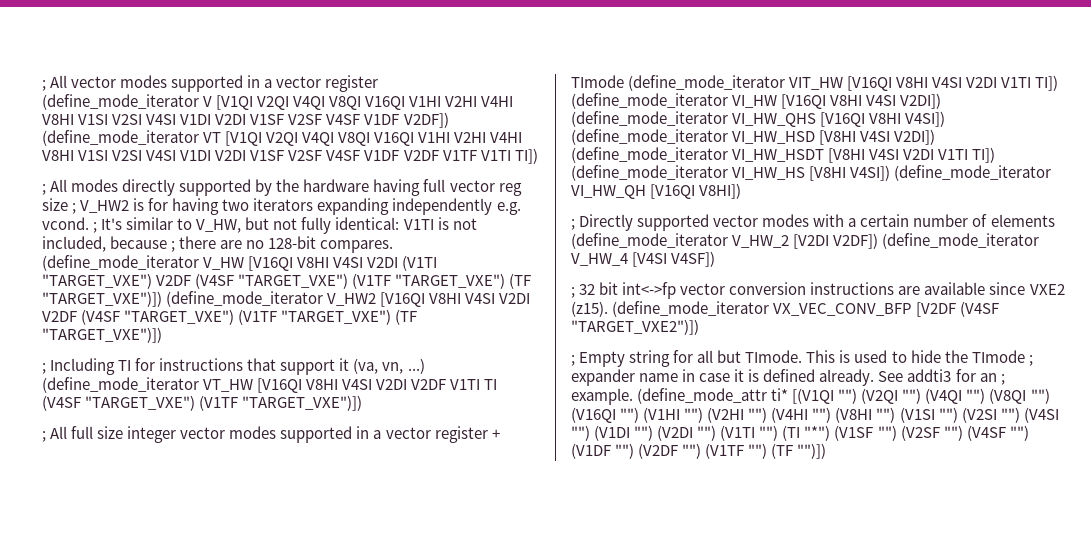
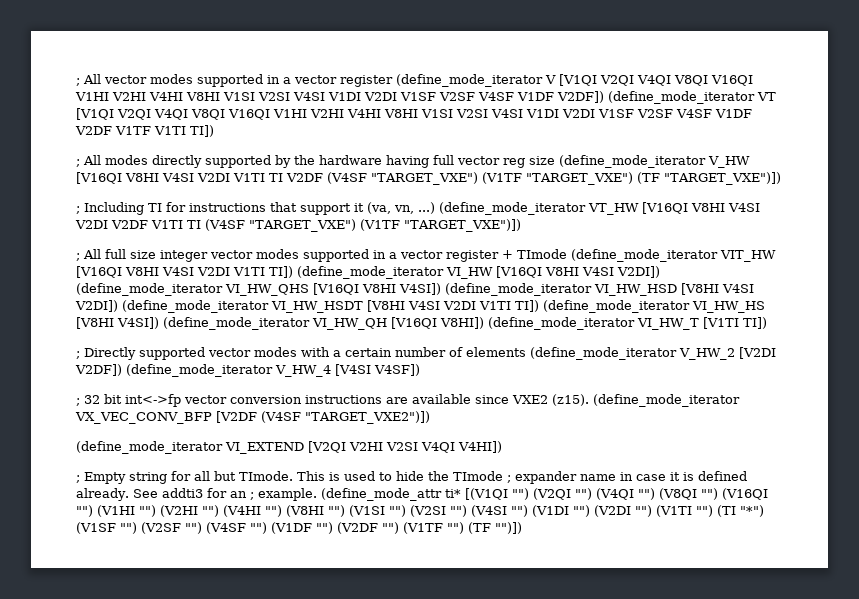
[72,198,521,215] [42,217,477,234] [42,236,394,253] ; V_HW2 is for having two iterators expanding independently e.g. vcond. ; It's similar to V_HW, but not fully identical: V1TI is not included, because ; there are no 128-bit compares. -> (555, 160) none
[402,255,438,271] [42,273,532,289] [42,291,531,307] (V1TI "TARGET_VXE") V2DF (V4SF "TARGET_VXE") (V1TF "TARGET_VXE") (TF "TARGET_VXE")]) (define_mode_iterator V_HW2 [V16QI V8HI V4SI V2DI -> [233,173,283,182] V1TI TI
(742, 191) none -> [488,317,767,330] (define_mode_iterator VI_HW_T [V1TI TI])
(699, 327) none -> [76,441,502,454] // (define_mode_iterator VI_EXTEND [V2QI V2HI V2SI V4QI V4HI])

